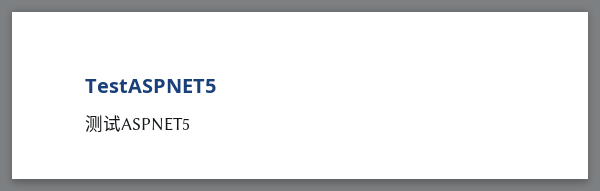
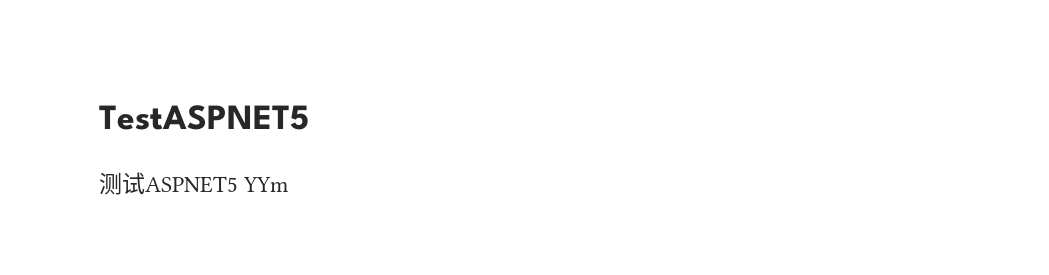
(190, 124) none -> [243,177,289,192] YYm

